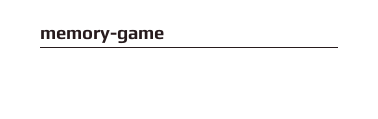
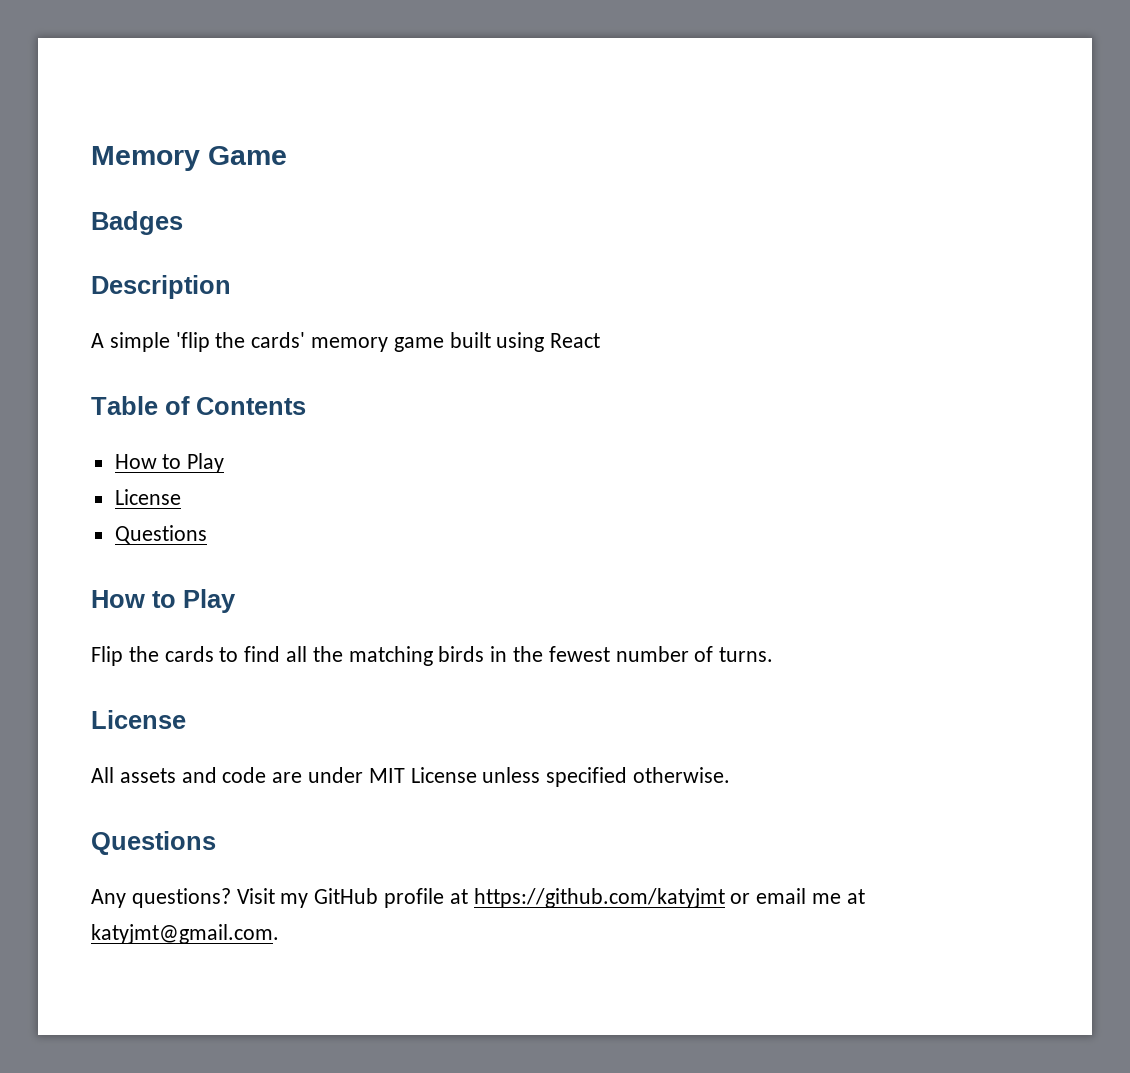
[40,29,164,44] memory-game -> [91,146,287,171] [91,211,183,235] [91,275,231,299] [91,332,601,352] [91,396,306,415] [114,453,225,473] [114,489,181,505] [114,525,207,544] [91,589,236,613] [91,646,774,666] [91,710,186,729] [91,767,731,787] [91,831,216,855] [91,888,865,908] [91,924,279,944] Memory Game // Badges // Description // A simple 'flip the cards' memory game built using React // Table of Contents // How to Play // License // Questions // How to Play // Flip the cards to find all the matching birds in the fewest number of turns. // License // All assets and code are under MIT License unless specified otherwise. // Questions // Any questions? Visit my GitHub profile at https://github.com/katyjmt or email me at katyjmt@gmail.com.

